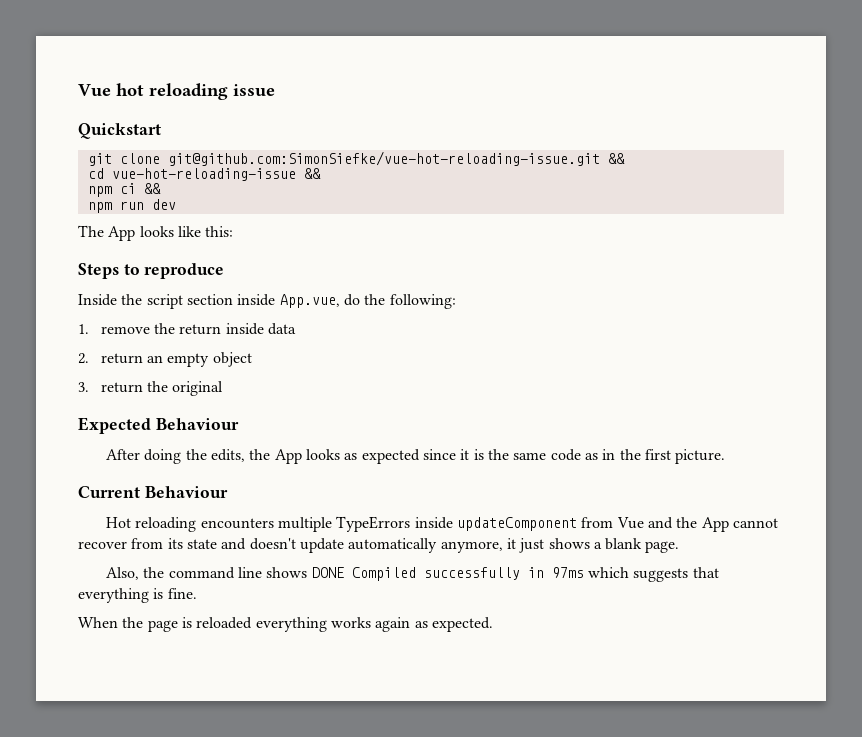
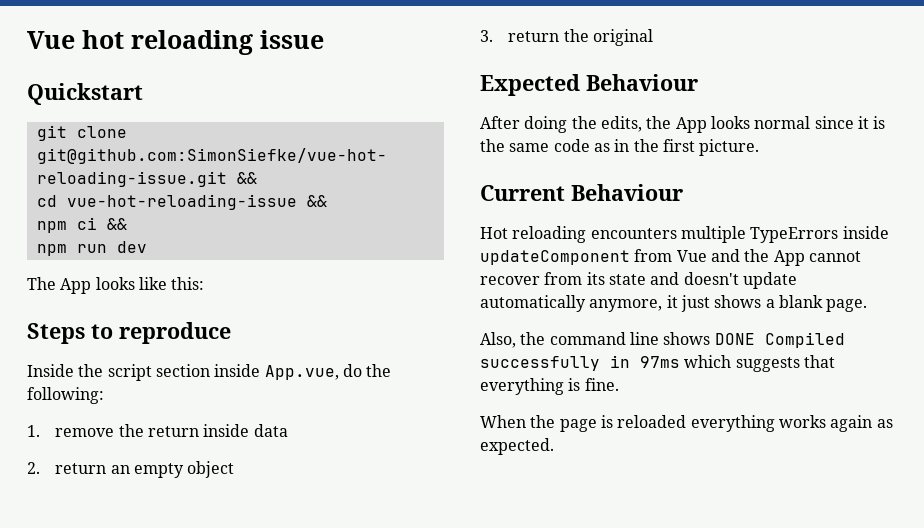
[344,449,420,464] as expected -> [754,116,811,129] normal

